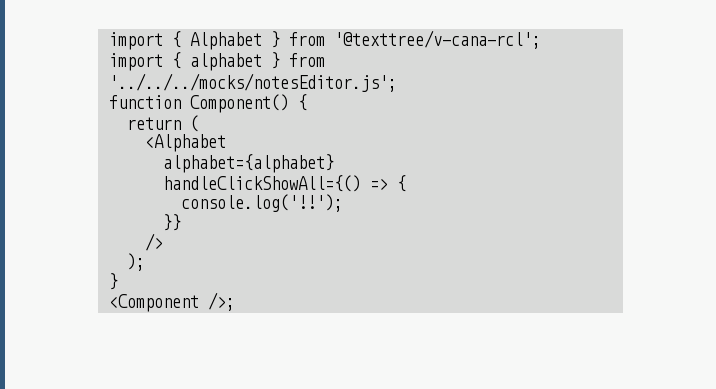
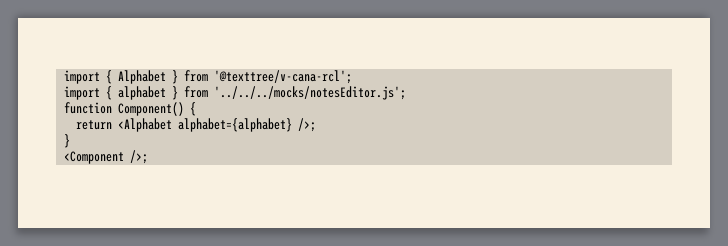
[190,115,200,132] ( // -> (112, 125) none
(227, 143) // -> (172, 125) none
[163,175,407,192] [181,194,344,212] [163,214,182,231] [145,233,164,251] [127,253,146,271] // handleClickShowAll={() => { // console.log('!!'); // }} // /> // ); -> [297,118,316,132] />;

